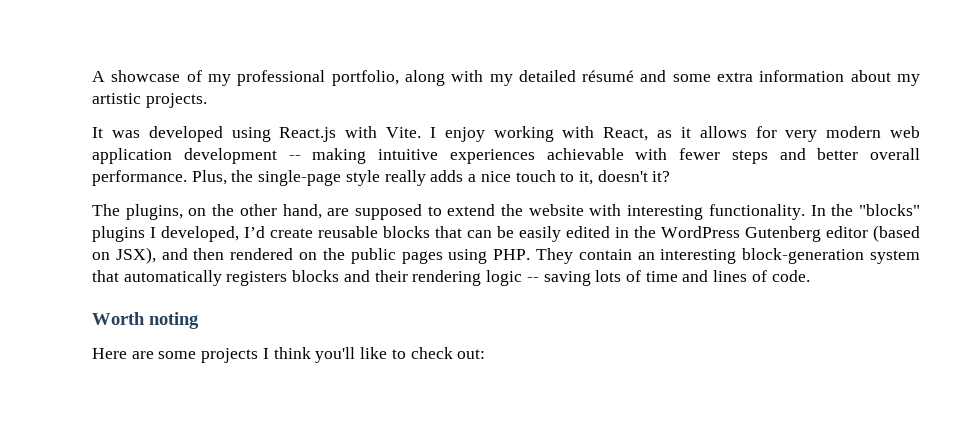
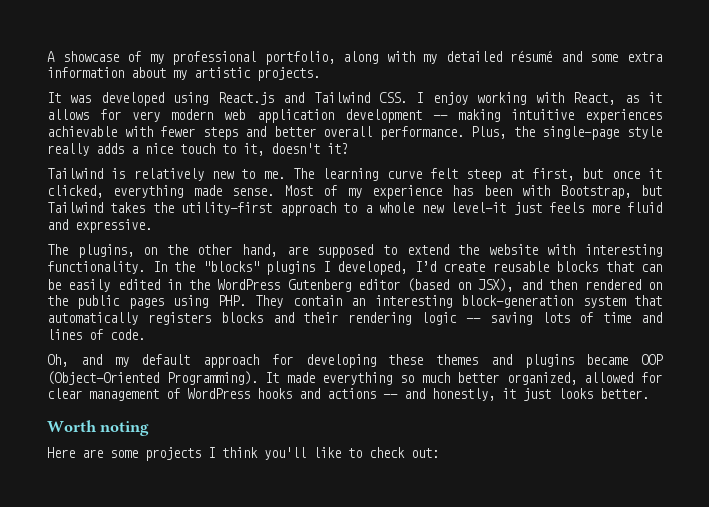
[345,126,422,138] with Vite. -> [283,92,407,103] and Tailwind CSS.
(671, 176) none -> [47,168,662,182] [47,185,662,199] [47,202,662,216] [47,219,152,233] // Tailwind is relatively new to me. The learning curve felt steep at first, but once it clicked, everything made sense. Most of my experience has been with Bootstrap, but Tailwind takes the utility-first approach to a whole new level—it just feels more fluid and expressive.
(810, 276) none -> [47,354,663,368] [47,371,663,385] [47,388,649,401] // Oh, and my default approach for developing these themes and plugins became OOP (Object-Oriented Programming). It made everything so much better organized, allowed for clear management of WordPress hooks and actions -- and honestly, it just looks better.

